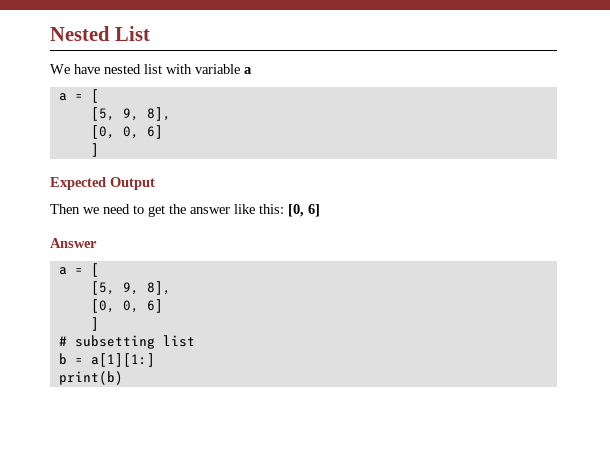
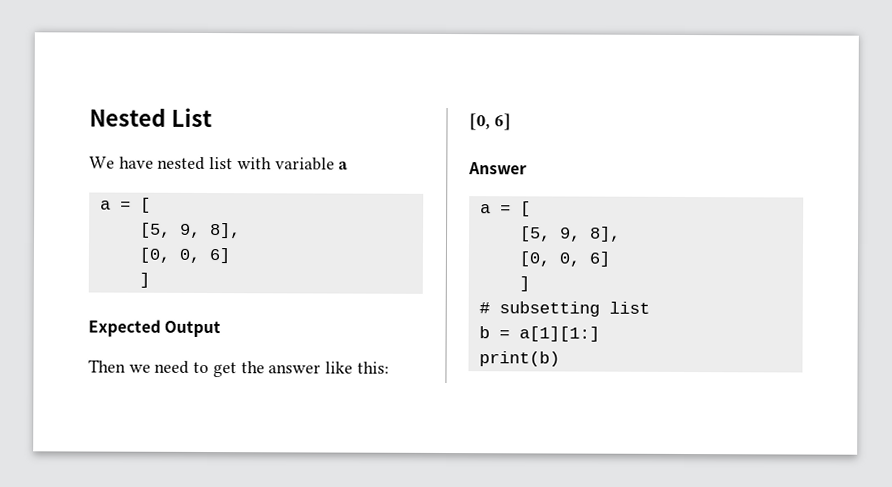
(284, 209) none -> (389, 367) //

